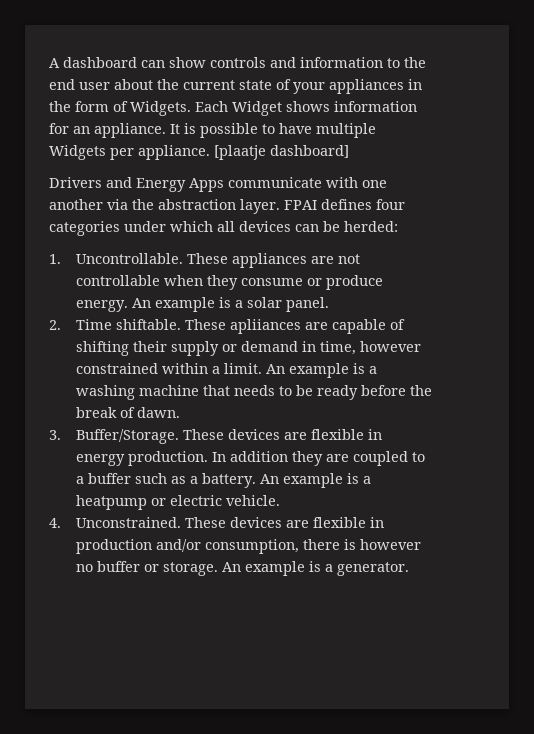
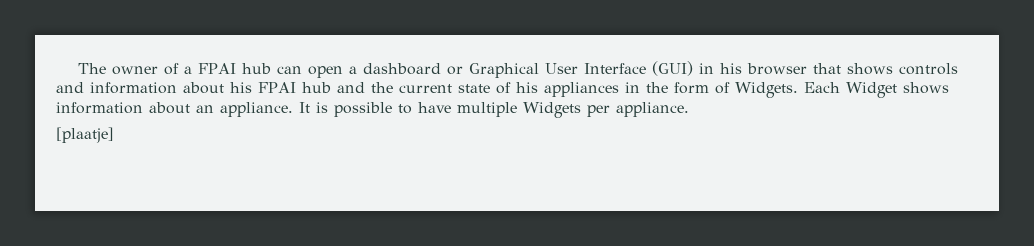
[49,57,426,68] [49,79,153,90] A dashboard can show controls and information to the end user about -> [78,61,959,78] [56,82,365,94] The owner of a FPAI hub can open a dashboard or Graphical User Interface (GUI) in his browser that shows controls and information about his FPAI hub and
[293,82,325,94] your -> [515,82,538,93] his
[49,123,69,134] for -> [149,102,190,114] about
[214,145,349,160] [49,177,387,192] [49,199,405,214] [49,221,398,236] [49,253,360,268] [75,275,383,290] [75,297,329,312] [49,319,405,334] [75,341,421,356] [75,363,377,378] [75,385,432,400] [75,407,180,418] [49,429,382,444] [75,451,425,466] [75,473,371,488] [75,495,280,510] [49,517,384,528] [75,539,421,554] [75,561,409,576] [plaatje dashboard] // Drivers and Energy Apps communicate with one another via the abstraction layer. FPAI defines four categories under which all devices can be herded: // 1. Uncontrollable. These appliances are not controllable when they consume or produce energy. An example is a solar panel. // 2. Time shiftable. These apliiances are capable of shifting their supply or demand in time, however constrained within a limit. An example is a washing machine that needs to be ready before the break of dawn. // 3. Buffer/Storage. These devices are flexible in energy production. In addition they are coupled to a buffer such as a battery. An example is a heatpump or electric vehicle. // 4. Unconstrained. These devices are flexible in production and/or consumption, there is however no buffer or storage. An example is a generator. -> [56,127,114,143] // [plaatje]

